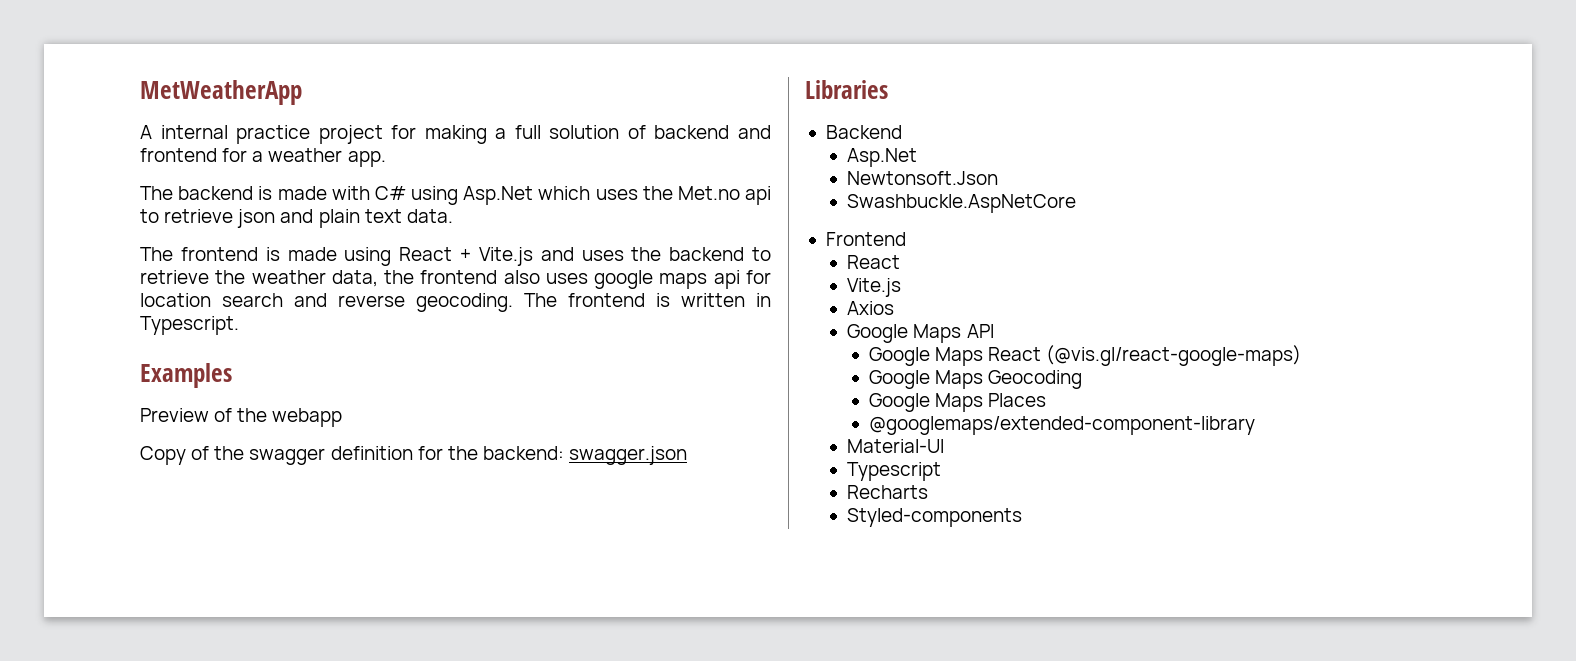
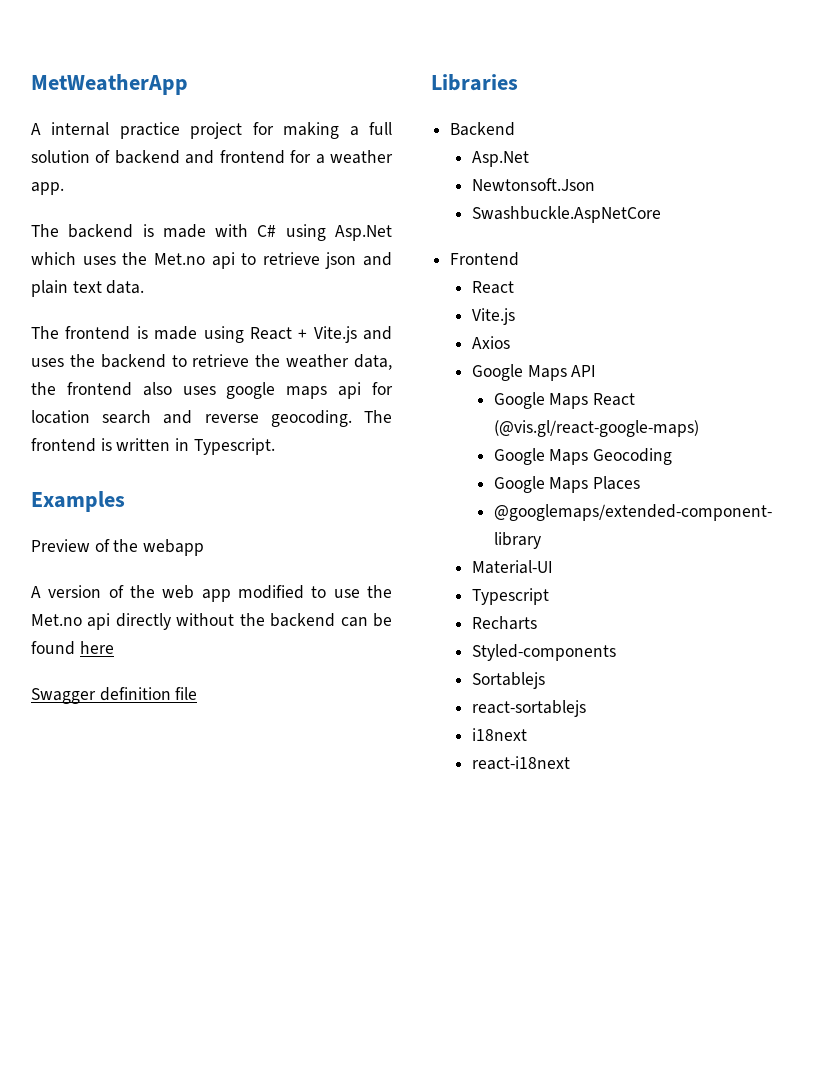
[140,446,688,465] Copy of the swagger definition for the backend: swagger.json -> [31,585,392,602] [31,613,393,630] [31,641,114,655] [31,687,198,704] A version of the web app modified to use the Met.no api directly without the backend can be found here // Swagger definition file
(1023, 517) none -> [471,672,545,689] [471,700,586,717] [471,728,527,741] [471,756,570,770] // Sortablejs // react-sortablejs // i18next // react-i18next

